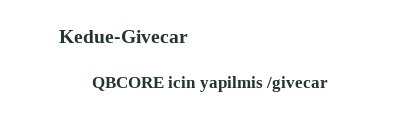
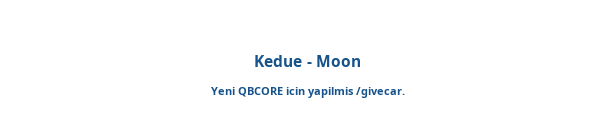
[59,30,188,43] Kedue-Givecar // -> [254,55,361,67] [210,87,235,95] Kedue - Moon // Yeni
[266,76,329,92] /givecar -> [355,87,405,98] /givecar.

